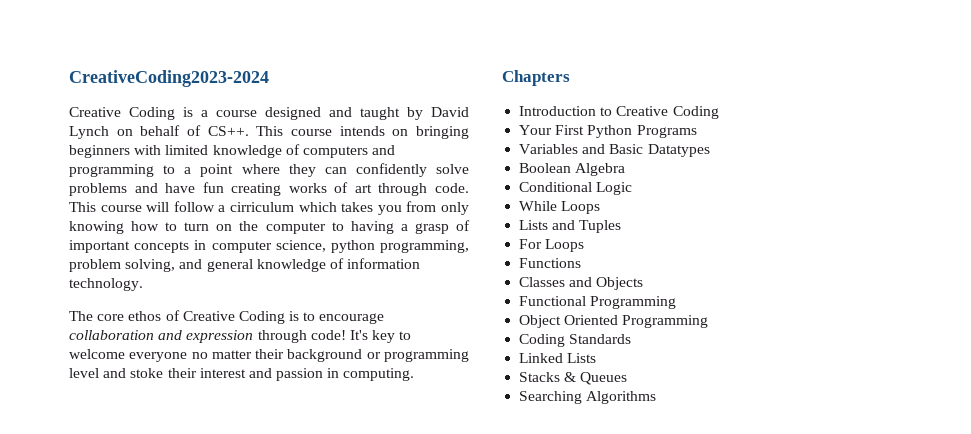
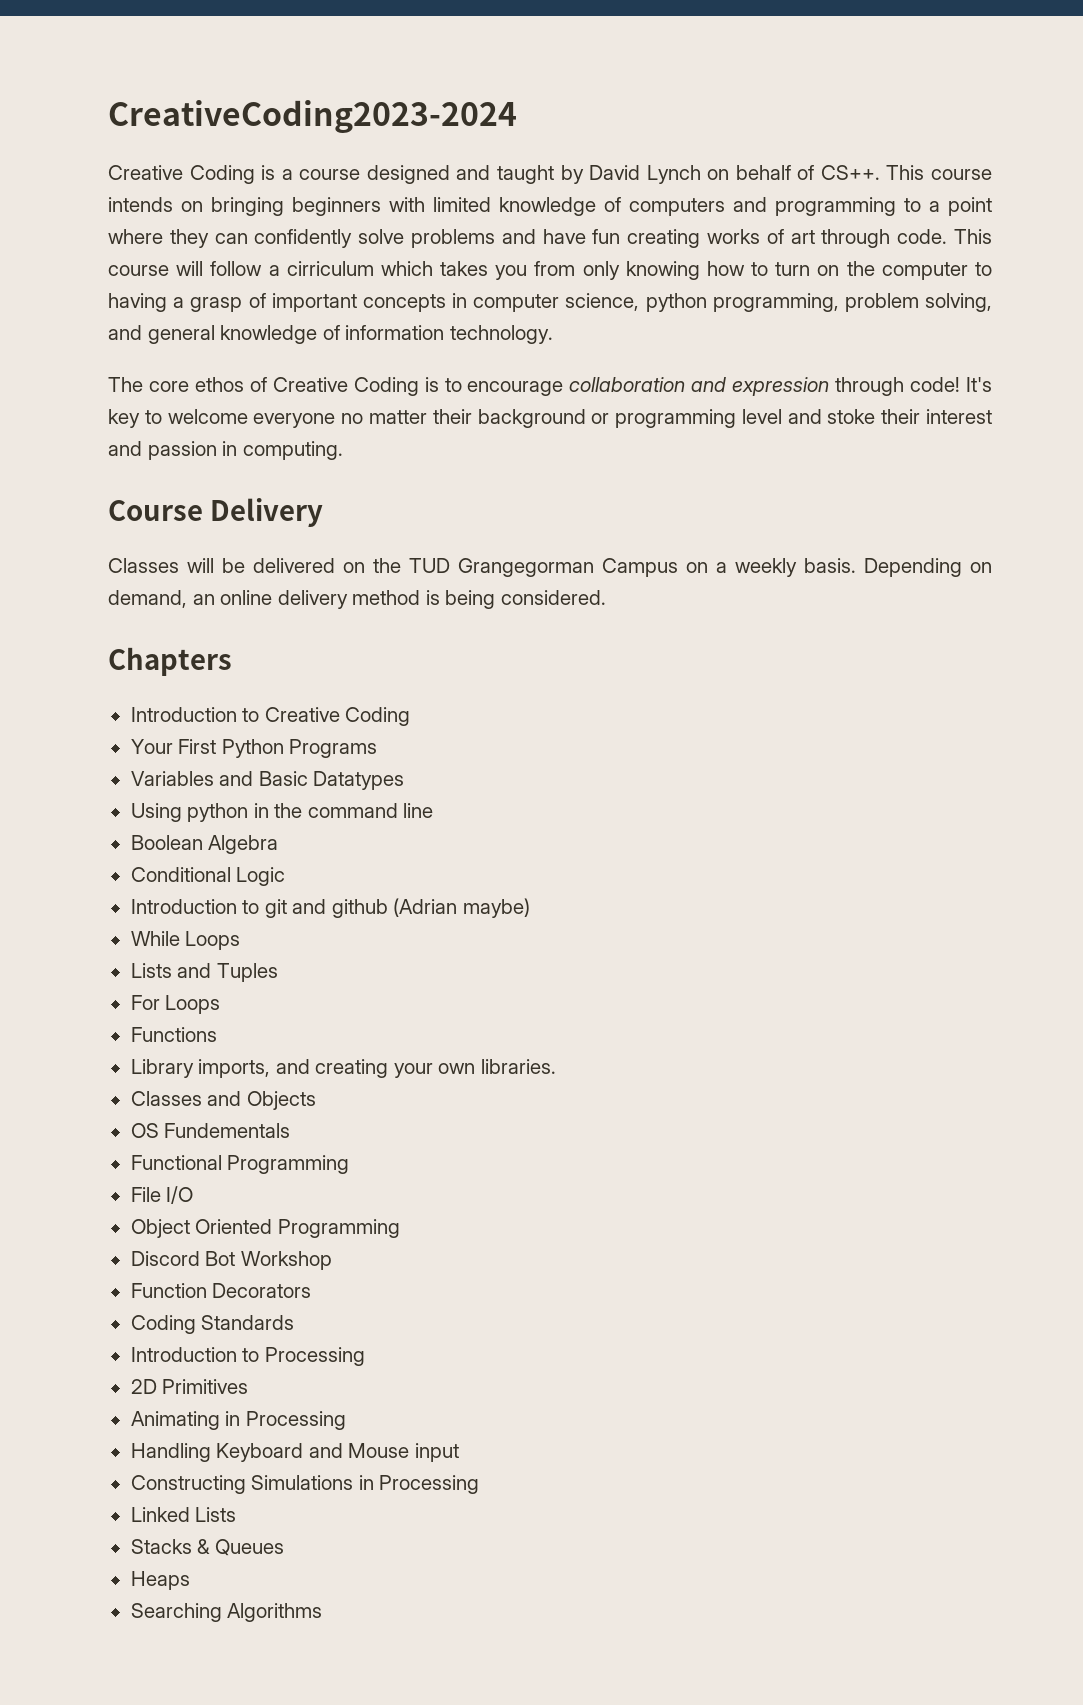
(415, 374) none -> [108,498,324,527] [108,558,992,577] [108,590,606,609] // Course Delivery // Classes will be delivered on the TUD Grangegorman Campus on a weekly basis. Depending on demand, an online delivery method is being considered.
[519,163,626,176] [519,182,633,195] Boolean Algebra // Conditional Logic -> [130,803,434,822] [130,835,279,854] [130,867,286,886] [130,898,530,918] Using python in the command line // Boolean Algebra // Conditional Logic // Introduction to git and github (Adrian maybe)
(582, 263) none -> [130,1059,556,1078] // Library imports, and creating your own libraries.
(644, 283) none -> [130,1123,291,1138] // OS Fundementals
(677, 302) none -> [130,1186,194,1204] // File I/O
[519,334,632,347] Coding Standards -> [130,1251,332,1270] [130,1283,312,1298] [130,1315,295,1334] [130,1347,365,1366] [130,1379,249,1394] [130,1411,346,1430] [130,1443,459,1462] [130,1475,480,1494] Discord Bot Workshop // Function Decorators // Coding Standards // Introduction to Processing // 2D Primitives // Animating in Processing // Handling Keyboard and Mouse input // Constructing Simulations in Processing
(628, 378) none -> [130,1571,190,1590] // Heaps

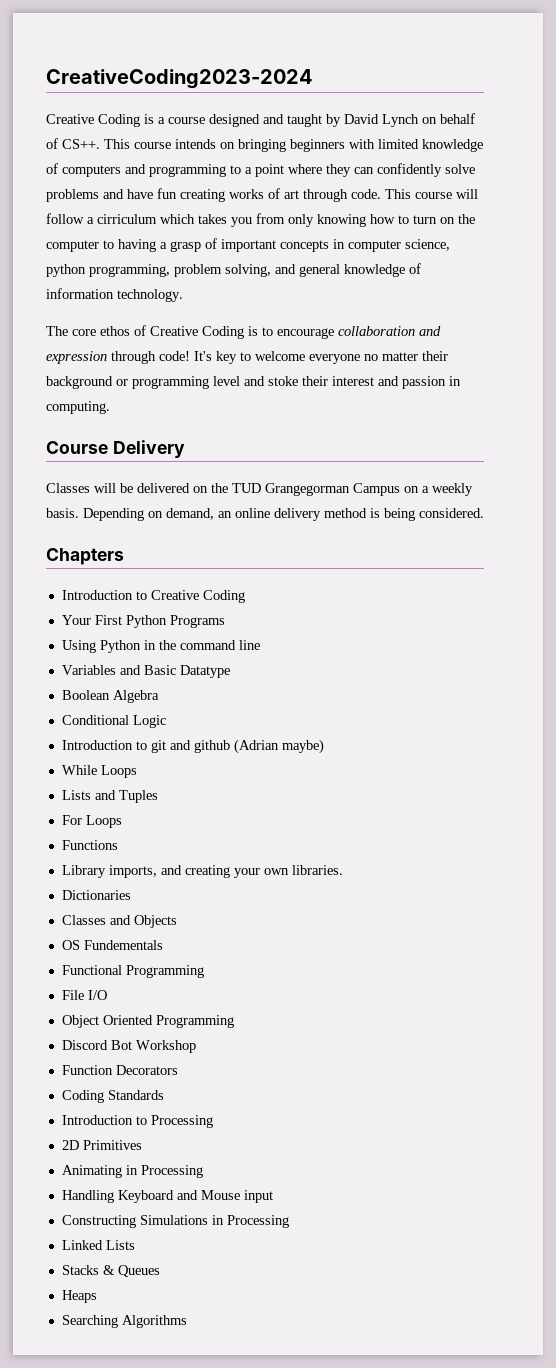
[130,771,405,790] // Variables and Basic Datatypes -> (225, 621) none
[187,803,249,822] python -> [99,640,141,653] Python
(434, 810) none -> [61,665,230,678] // Variables and Basic Datatype
(556, 1066) none -> [61,890,131,900] // Dictionaries

